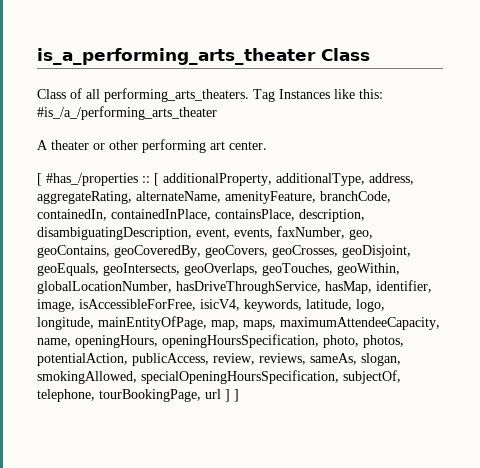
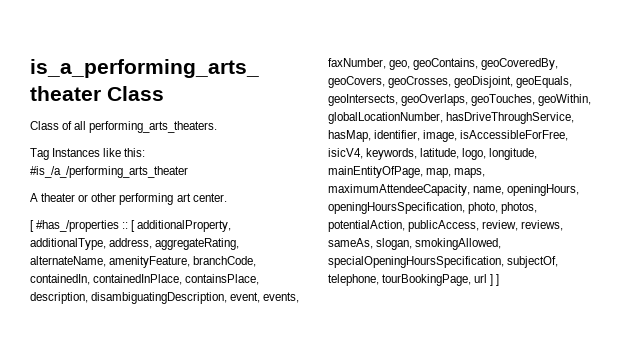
(249, 95) none -> (218, 127) //

